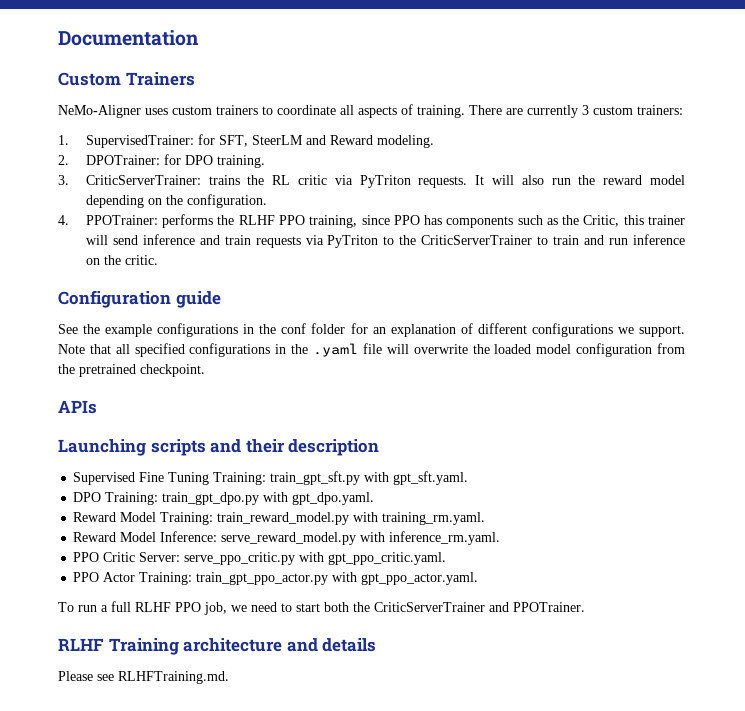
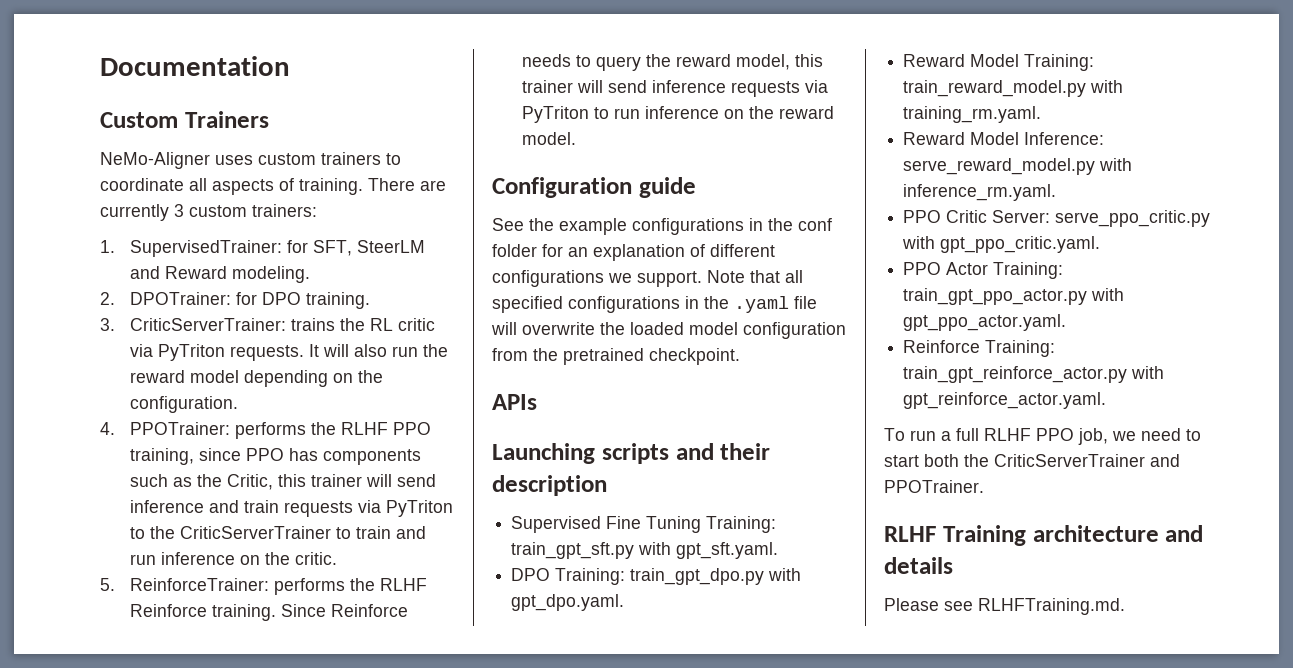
(158, 260) none -> [100,578,427,595] [129,604,408,621] [521,54,823,71] [521,80,828,97] [521,106,834,123] [521,132,576,145] // 5. ReinforceTrainer: performs the RLHF Reinforce training. Since Reinforce needs to query the reward model, this trainer will send inference requests via PyTriton to run inference on the reward model.
(479, 578) none -> [903,340,1056,357] [903,366,1165,383] [903,392,1107,409] // Reinforce Training: train_gpt_reinforce_actor.py with gpt_reinforce_actor.yaml.

